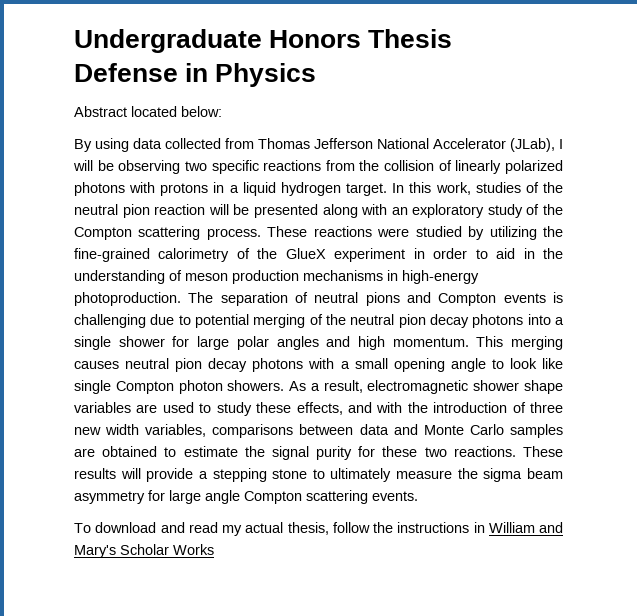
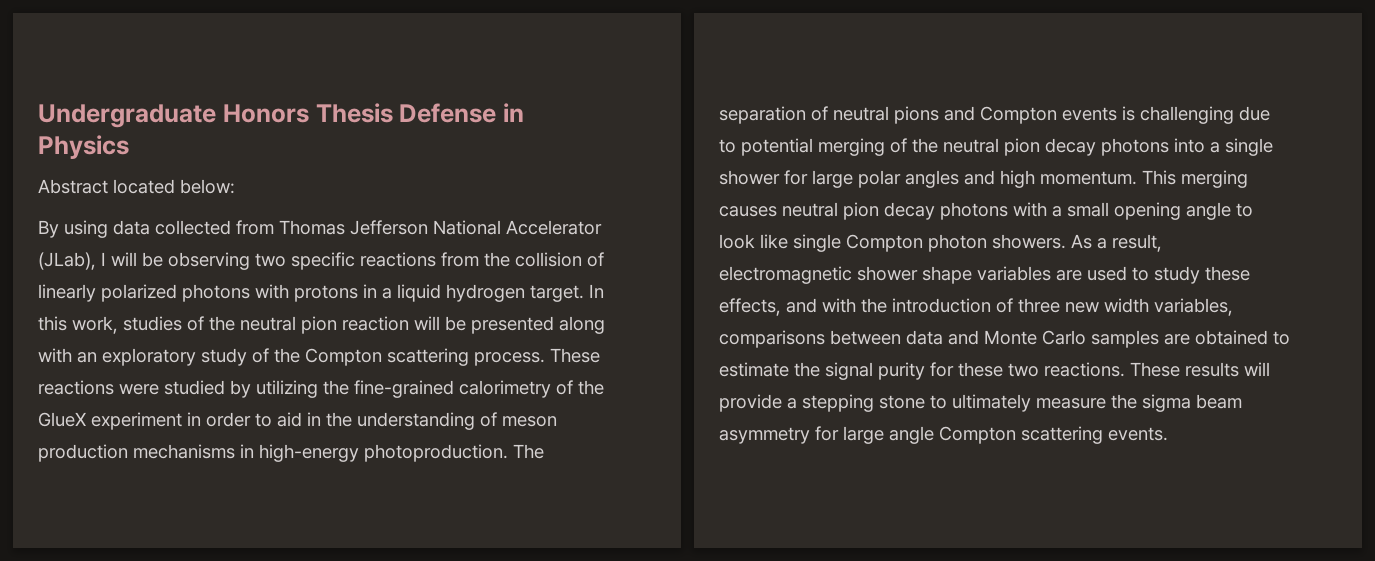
[74,522,563,536] [74,544,214,558] // To download and read my actual thesis, follow the instructions in William and Mary's Scholar Works -> (1168, 434) none

